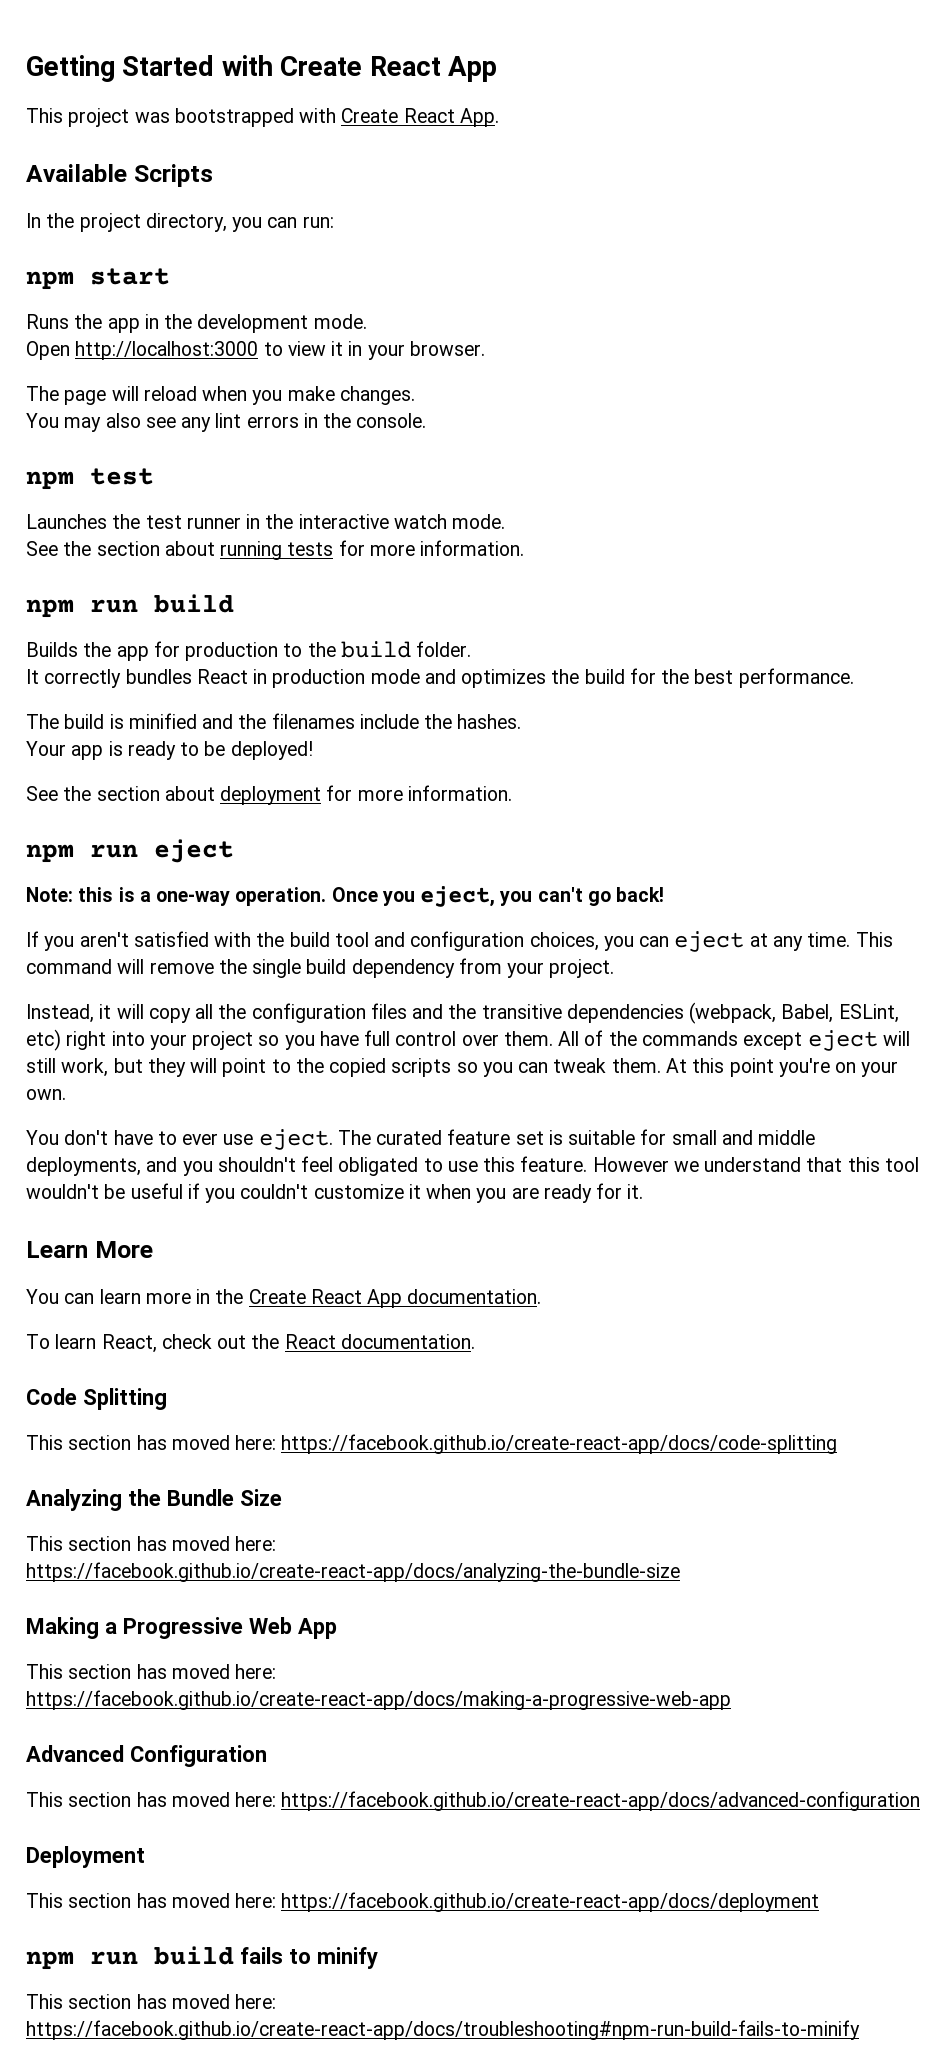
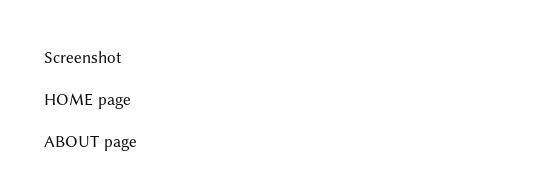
[26,55,498,82] [26,108,499,127] [26,164,213,187] [26,213,334,232] [26,268,170,290] [26,314,367,333] [26,341,485,360] [26,386,415,405] [26,413,427,432] [26,468,154,490] [26,514,506,529] [26,540,525,560] [26,594,234,618] [26,641,472,661] [26,668,854,688] [26,713,522,729] [26,741,313,760] [26,785,512,805] [26,839,234,863] [26,886,665,907] [26,931,893,952] [26,958,615,978] [26,1002,899,1024] [26,1029,910,1051] [26,1058,899,1077] [26,1089,66,1100] [26,1129,816,1150] [26,1156,919,1176] [26,1183,644,1203] [26,1241,153,1258] [26,1289,542,1308] [26,1334,475,1353] [26,1388,167,1410] [26,1434,838,1454] [26,1489,282,1511] [26,1536,277,1551] [26,1562,680,1582] [26,1617,337,1639] [26,1664,277,1679] [26,1690,731,1710] [26,1745,267,1767] [26,1791,921,1811] [26,1846,145,1868] [26,1892,820,1912] [26,1946,378,1970] [26,1994,277,2009] [26,2020,860,2040] Getting Started with Create React App // This project was bootstrapped with Create React App. // Available Scripts // In the project directory, you can run: // npm start // Runs the app in the development mode. // Open http://localhost:3000 to view it in your browser. // The page will reload when you make changes. // You may also see any lint errors in the console. // npm test // Launches the test runner in the interactive watch mode. // See the section about running tests for more information. // npm run build // Builds the app for production to the build folder. // It correctly bundles React in production mode and optimizes the build for the best performance. // The build is minified and the filenames include the hashes. // Your app is ready to be deployed! // See the section about deployment for more information. // npm run eject // Note: this is a one-way operation. Once you eject, you can't go back! // If you aren't satisfied with the build tool and configuration choices, you can eject at any time. This command will remove the single build dependency from your project. // Instead, it will copy all the configuration files and the transitive dependencies (webpack, Babel, ESLint, etc) right into your project so you have full control over them. All of the commands except eject will still work, but they will point to the copied scripts so you can tweak them. At this point you're on your own. // You don't have to ever use eject. The curated feature set is suitable for small and middle deployments, and you shouldn't feel obligated to use this feature. However we understand that this tool wouldn't be useful if you couldn't customize it when you are ready for it. // Learn More // You can learn more in the Create React App documentation. // To learn React, check out the React documentation. // Code Splitting // This section has moved here: https://facebook.github.io/create-react-app/docs/code-splitting // Analyzing the Bundle Size // This section has moved here: https://facebook.github.io/create-react-app/docs/analyzing-the-bundle-size // Making a Progressive Web App // This section has moved here: https://facebook.github.io/create-react-app/docs/making-a-progressive-web-app // Advanced Configuration // This section has moved here: https://facebook.github.io/create-react-app/docs/advanced-configuration // Deployment // This section has moved here: https://facebook.github.io/create-react-app/docs/deployment // npm run build fails to minify // This section has moved here: https://facebook.github.io/create-react-app/docs/troubleshooting#npm-run-build-fails-to-minify -> [44,51,122,63] [44,93,131,109] [44,135,137,151] Screenshot // HOME page // ABOUT page

